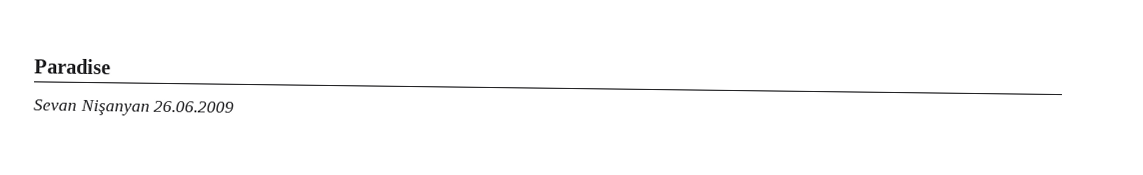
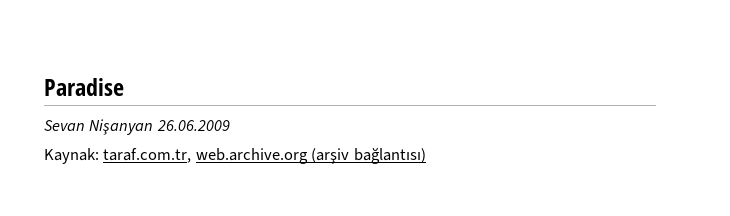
(235, 106) none -> [44,147,426,164] // Kaynak: taraf.com.tr, web.archive.org (arşiv bağlantısı)

